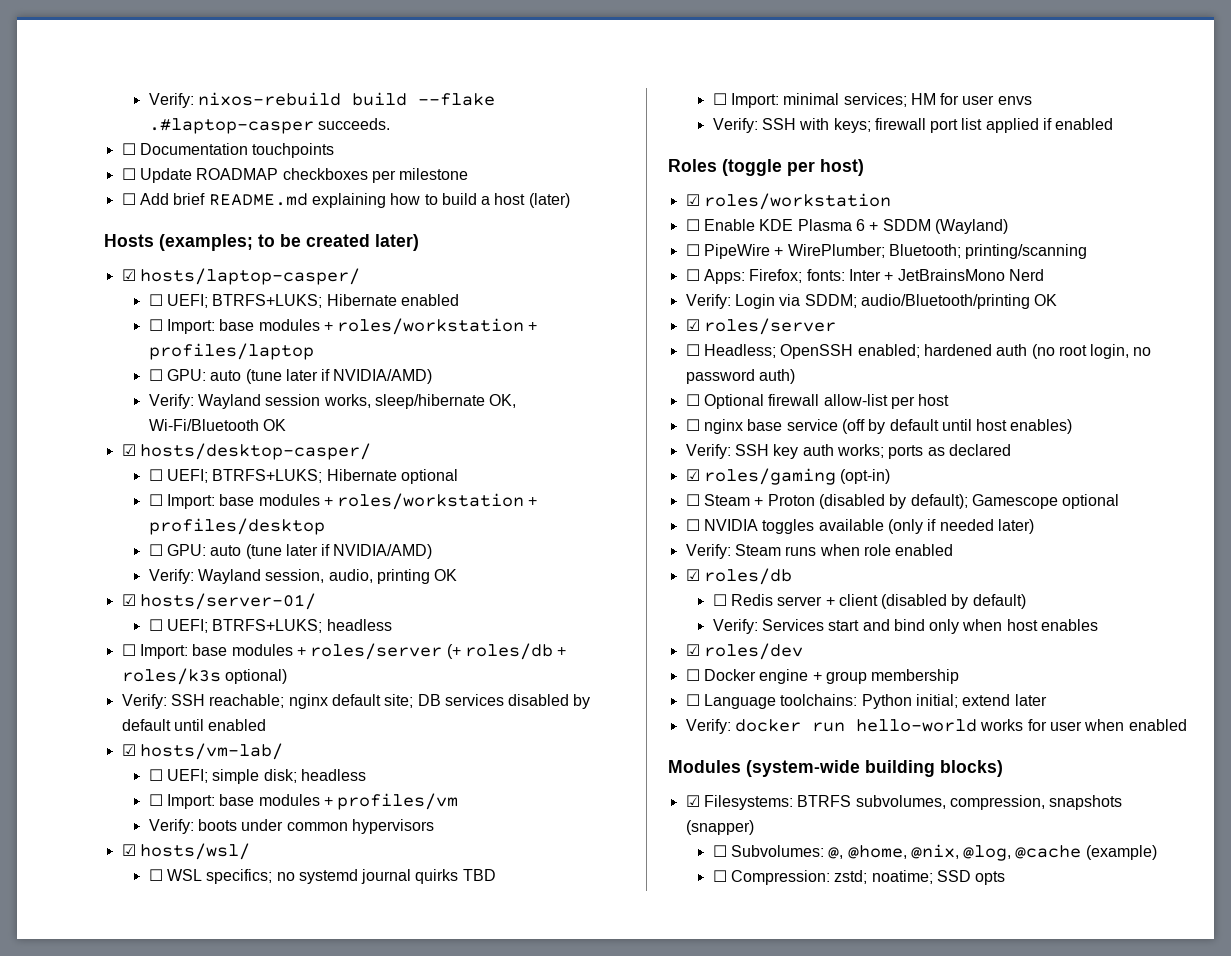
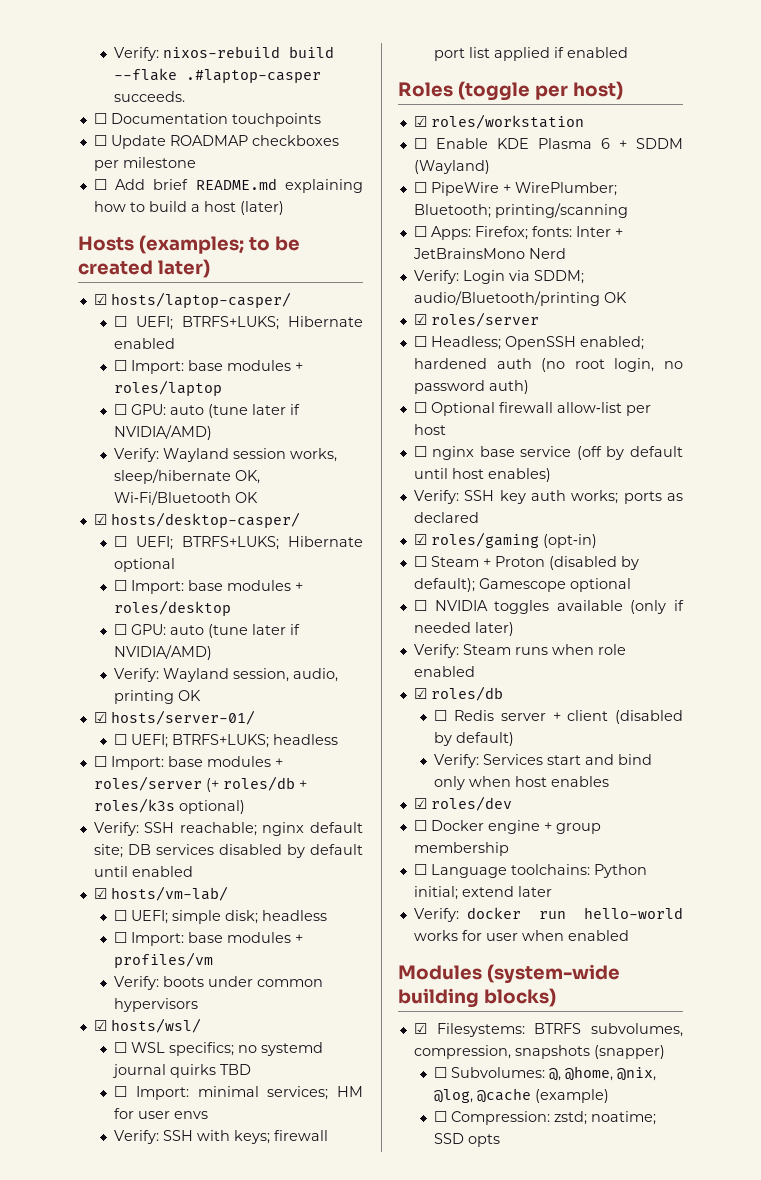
[337,318,538,335] [148,343,314,360] roles/workstation + profiles/laptop -> [114,380,223,396] roles/laptop
[337,493,538,510] [148,518,325,535] roles/workstation + profiles/desktop -> [114,600,232,616] roles/desktop

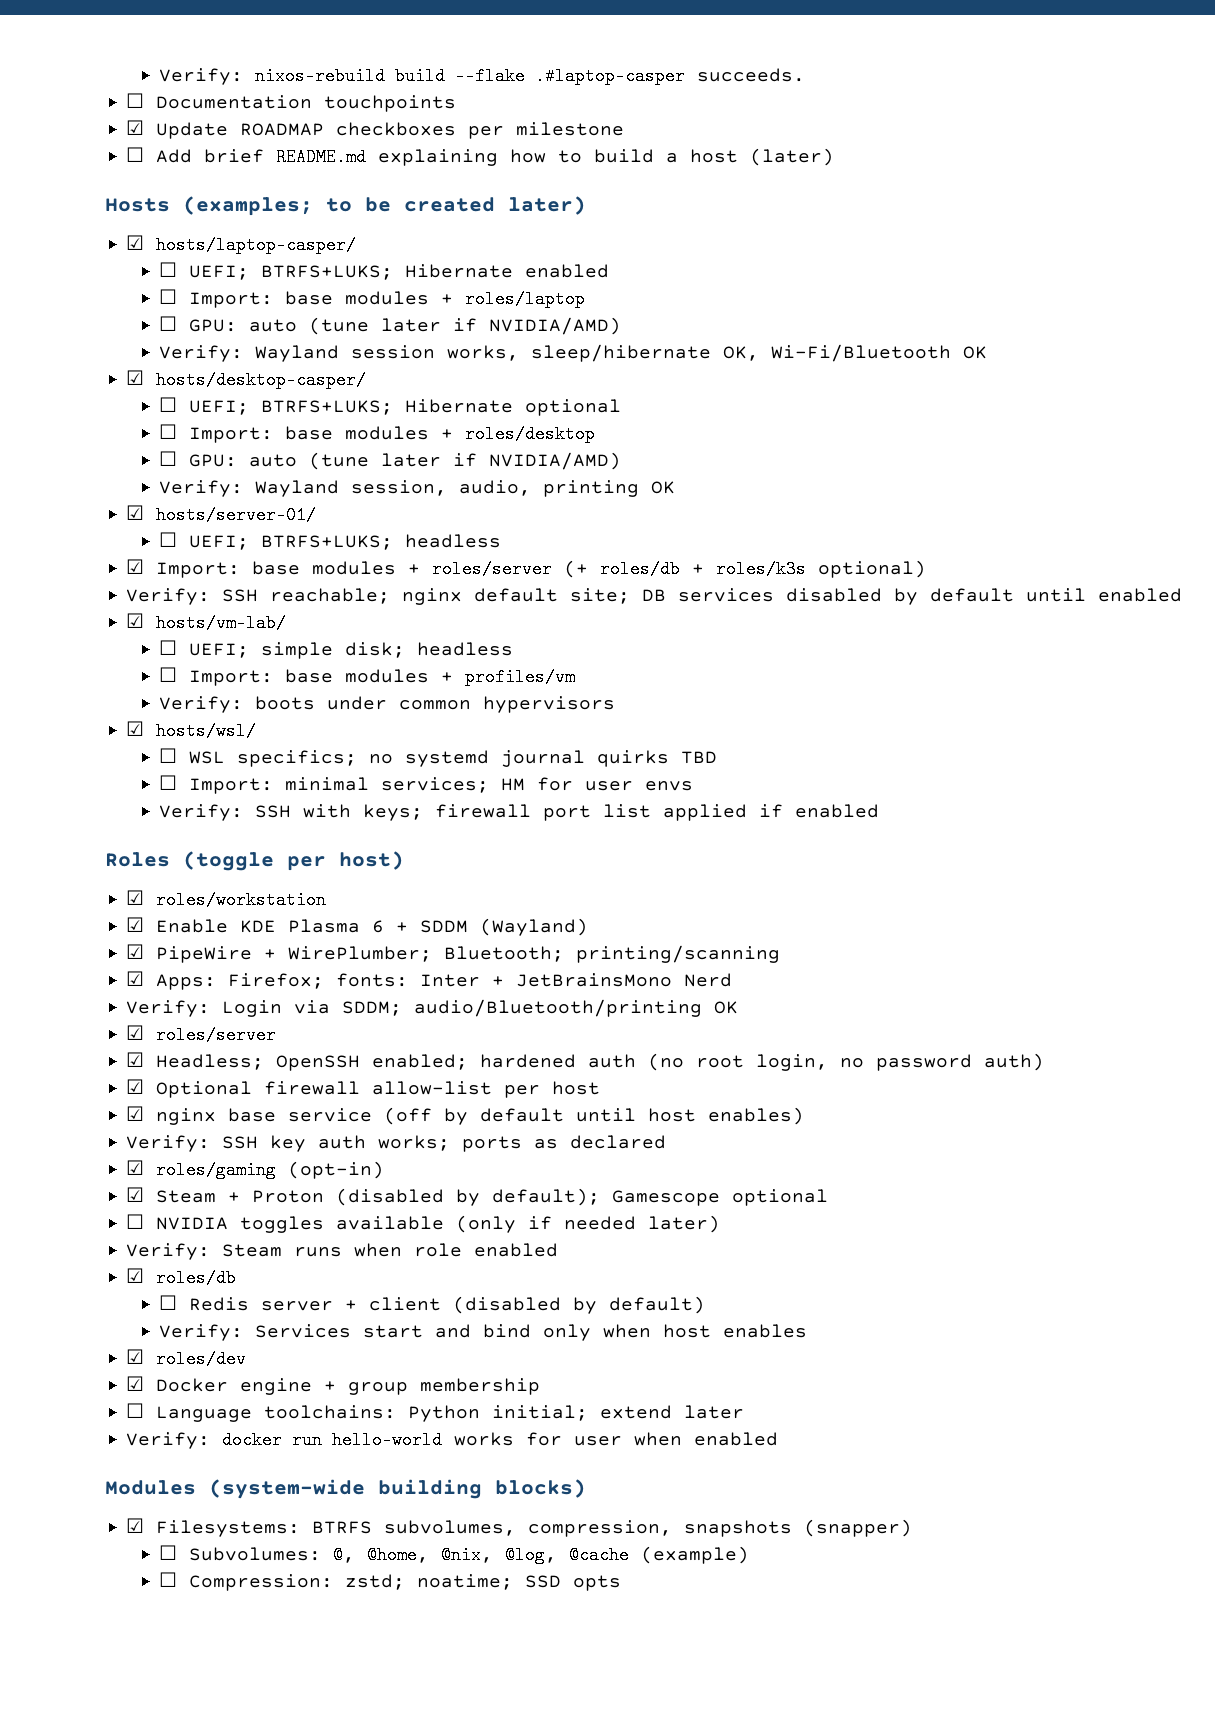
[93,135,107,146] ☐ -> [126,120,145,135] ☑
[93,756,107,767] ☐ -> [126,559,145,574] ☑
[413,138,427,149] ☐ -> [126,917,145,932] ☑
[413,182,427,193] ☐ -> [126,944,145,959] ☑
[413,226,427,237] ☐ -> [126,971,145,986] ☑
[413,336,427,347] ☐ -> [126,1052,145,1067] ☑
[413,402,427,413] ☐ -> [126,1079,145,1094] ☑
[413,446,427,457] ☐ -> [126,1106,145,1121] ☑
[413,556,427,567] ☐ -> [126,1187,145,1202] ☑
[413,820,427,831] ☐ -> [126,1376,145,1391] ☑

